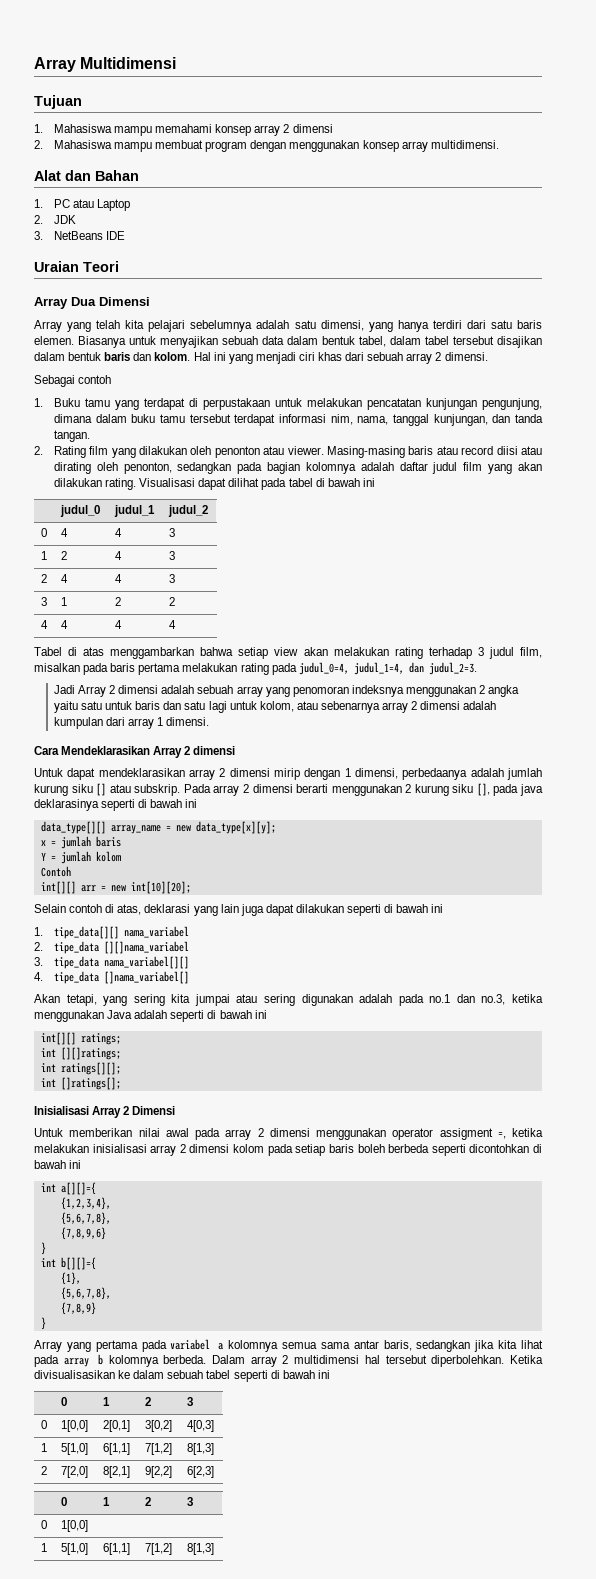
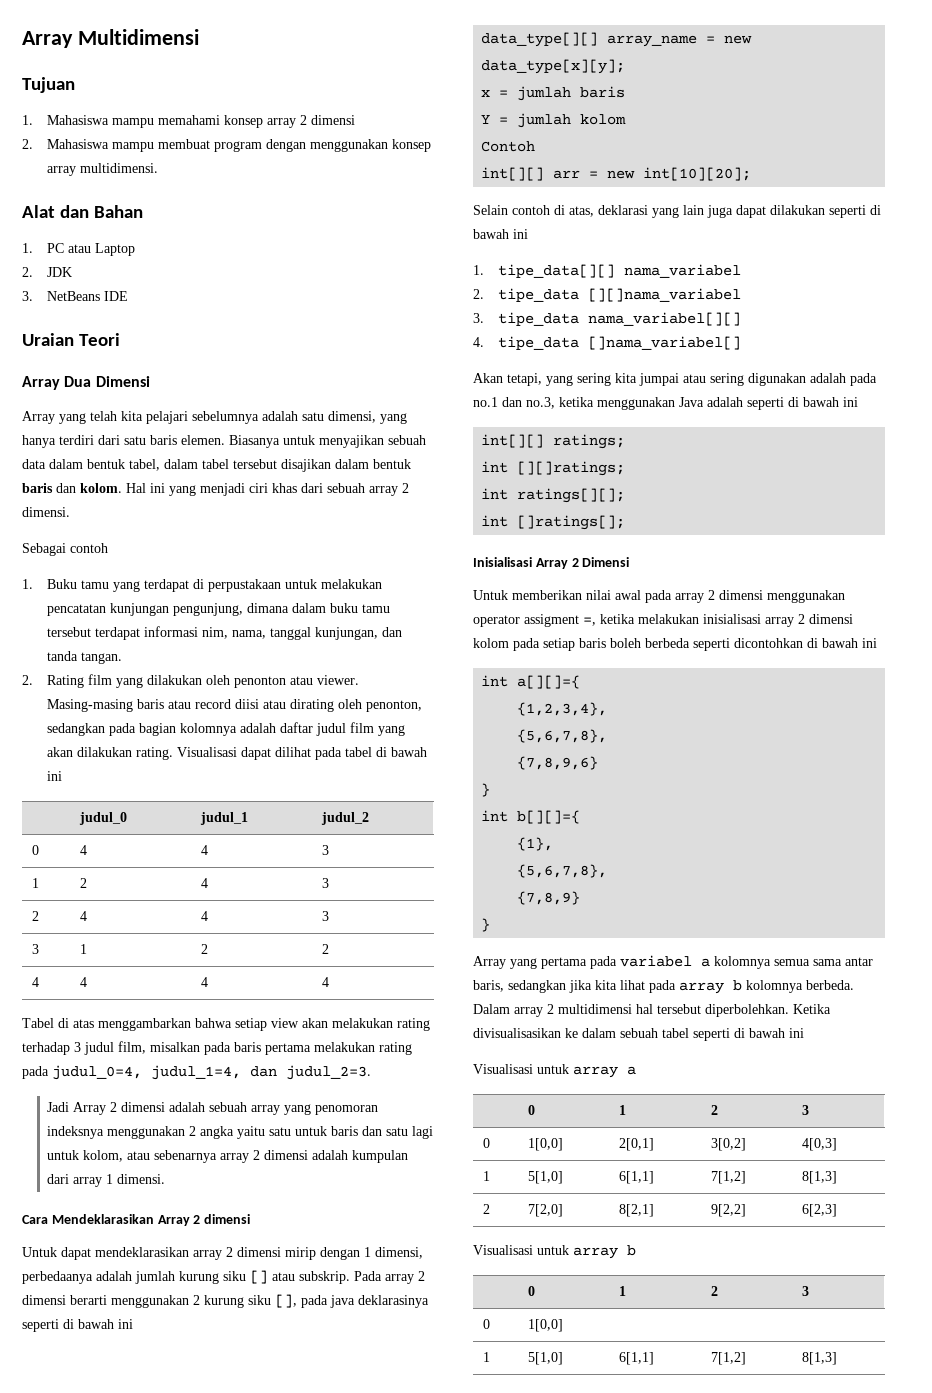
(330, 1374) none -> [473,1064,636,1078] // Visualisasi untuk array a
(214, 1472) none -> [473,1245,636,1259] // Visualisasi untuk array b

